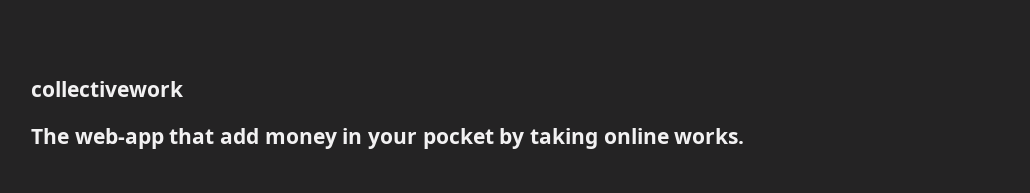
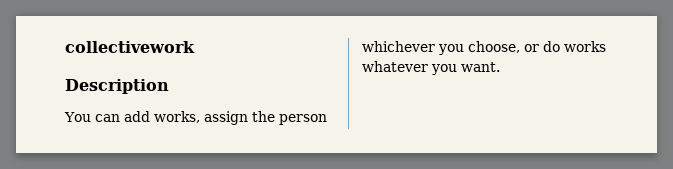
[31,128,745,149] The web-app that add money in your pocket by taking online works. -> [65,79,169,94] [64,111,327,125] [362,41,606,55] [362,61,500,75] Description // You can add works, assign the person whichever you choose, or do works whatever you want.

